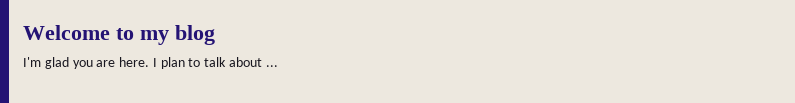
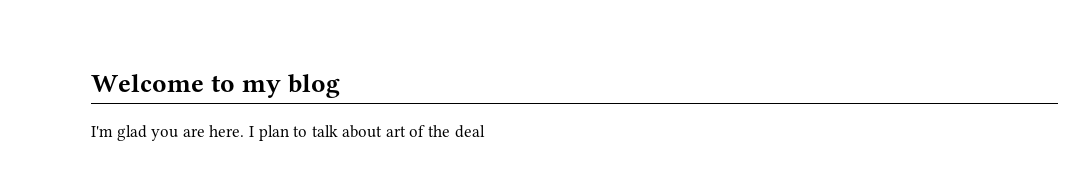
[265,65,278,67] ... -> [385,125,485,138] art of the deal

